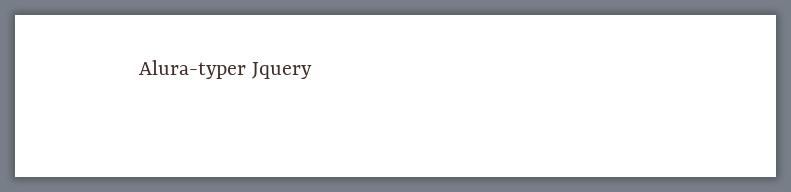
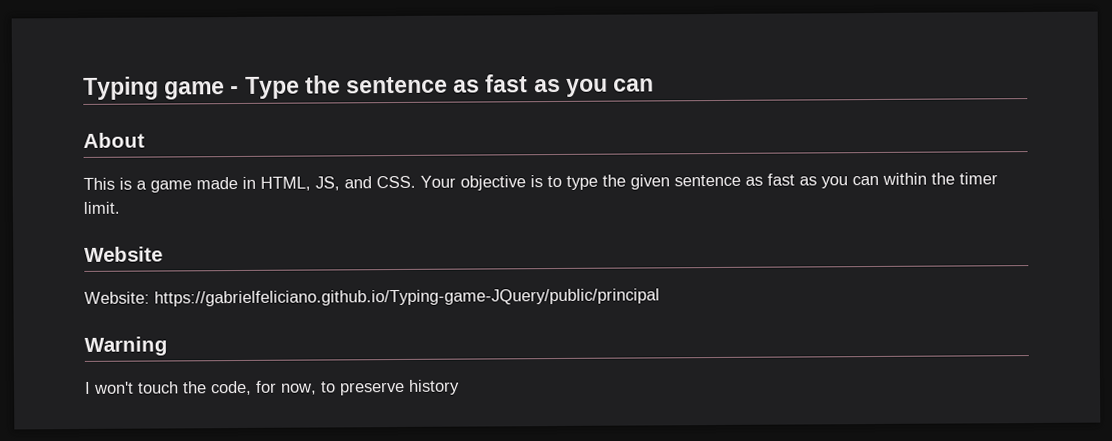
[139,60,313,79] Alura-typer Jquery -> [83,74,655,100] [83,132,145,148] [83,172,998,193] [83,201,120,214] [84,246,163,262] [84,288,660,307] [84,336,168,356] [85,379,460,396] Typing game - Type the sentence as fast as you can // About // This is a game made in HTML, JS, and CSS. Your objective is to type the given sentence as fast as you can within the timer limit. // Website // Website: https://gabrielfeliciano.github.io/Typing-game-JQuery/public/principal // Warning // I won't touch the code, for now, to preserve history

